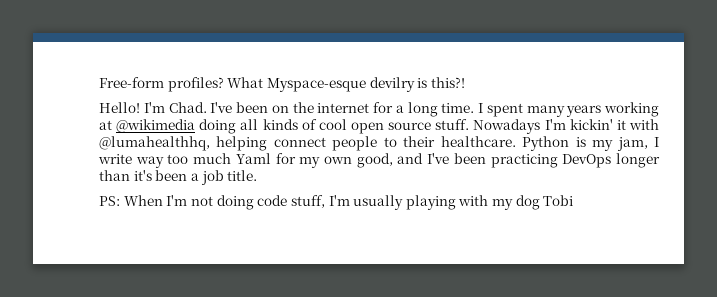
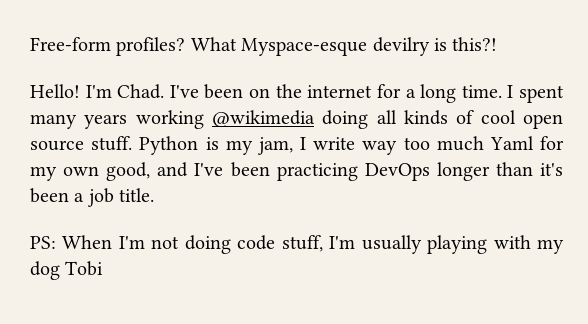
[99,120,112,130] at -> (204, 119) none
[473,119,659,134] [99,136,516,151] Nowadays I'm kickin' it with @lumahealthhq, helping connect people to their healthcare. -> (133, 143) none

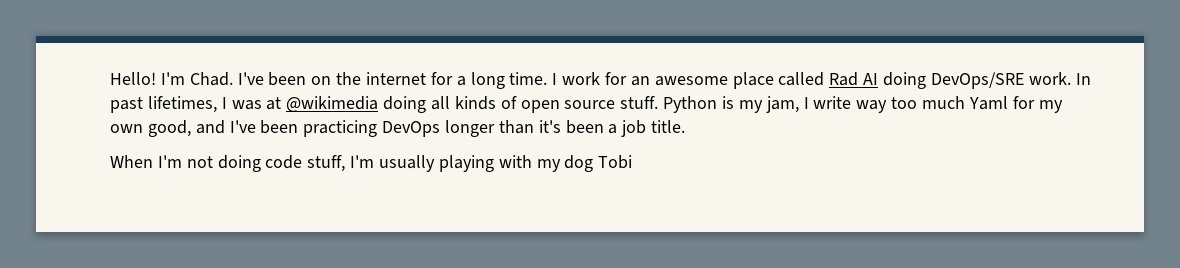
[30,37,498,56] Free-form profiles? What Myspace-esque devilry is this?! // -> (110, 78) none
[518,85,564,103] [30,110,204,129] spent many years working -> [562,72,1091,89] [110,96,282,113] work for an awesome place called Rad AI doing DevOps/SRE work. In past lifetimes, I was at
[480,110,516,124] cool -> (517, 102) none
[30,236,56,249] PS: -> (686, 126) none

